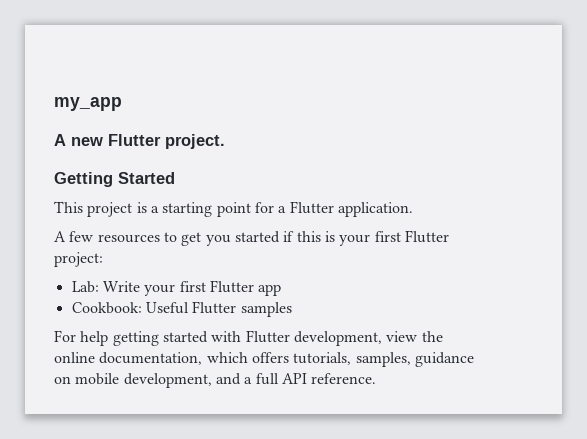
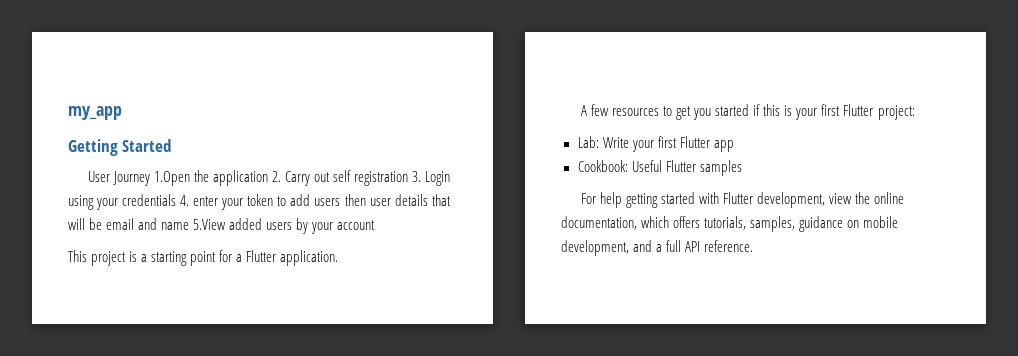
[54,134,225,149] [54,172,175,187] A new Flutter project. // Getting Started -> [68,139,172,156] [87,170,451,186] [68,194,451,210] [68,218,376,234] Getting Started // User Journey 1.Open the application 2. Carry out self registration 3. Login using your credentials 4. enter your token to add users then user details that will be email and name 5.View added users by your account

